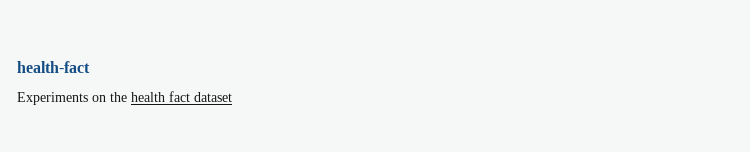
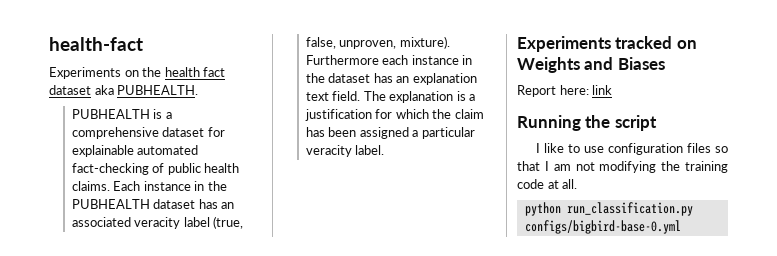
(232, 97) none -> [94,85,199,95] [71,109,172,119] [71,127,225,139] [71,145,199,157] [71,163,240,175] [71,181,227,191] [71,199,235,209] [71,216,244,229] [305,36,450,49] [305,55,473,65] [305,73,477,85] [305,91,476,103] [304,109,484,121] [305,127,475,139] [305,145,385,157] [517,36,697,52] [517,57,665,73] [517,85,613,97] [517,115,657,131] [536,143,728,155] [517,161,728,173] [517,179,578,189] [524,202,693,216] [524,220,681,234] aka PUBHEALTH. // PUBHEALTH is a comprehensive dataset for explainable automated fact-checking of public health claims. Each instance in the PUBHEALTH dataset has an associated veracity label (true, false, unproven, mixture). Furthermore each instance in the dataset has an explanation text field. The explanation is a justification for which the claim has been assigned a particular veracity label. // Experiments tracked on Weights and Biases // Report here: link // Running the script // I like to use configuration files so that I am not modifying the training code at all. // python run_classification.py configs/bigbird-base-0.yml

